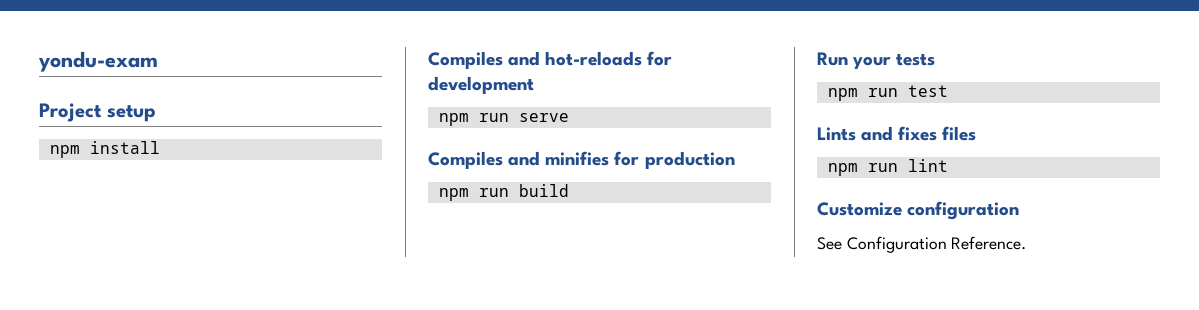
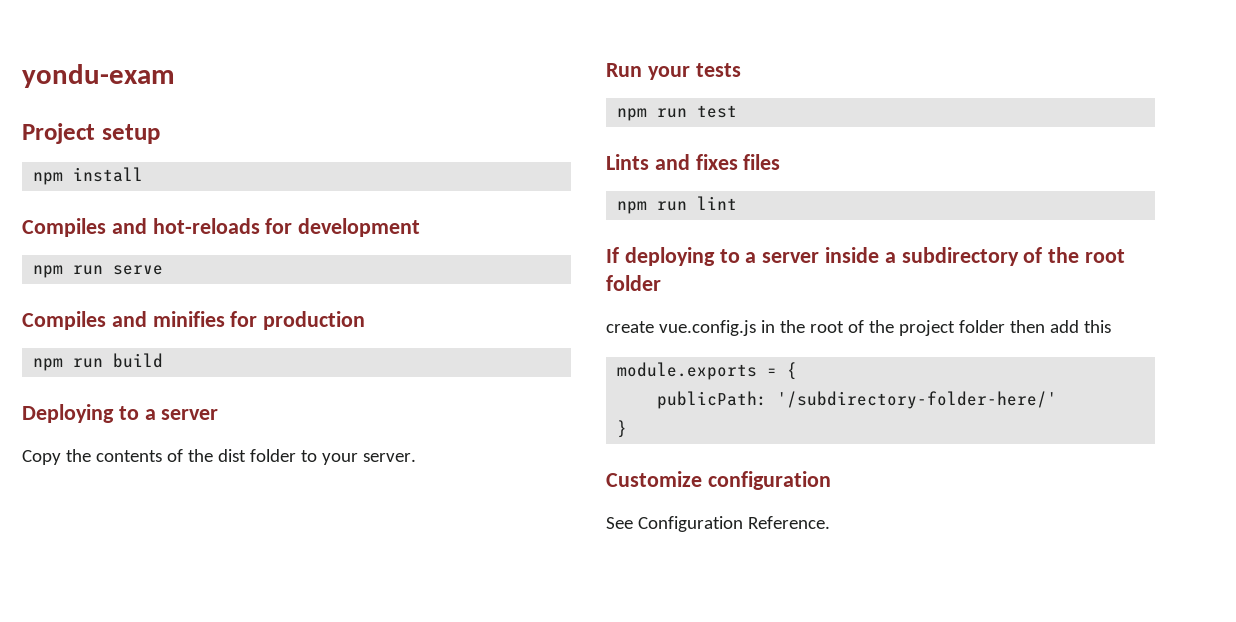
(569, 190) none -> [22,404,219,423] [22,449,416,465] // Deploying to a server // Copy the contents of the dist folder to your server.
(948, 165) none -> [606,247,1126,266] [606,275,661,291] [606,320,1111,336] [617,362,798,380] [657,391,1058,409] [617,420,628,438] // If deploying to a server inside a subdirectory of the root folder // create vue.config.js in the root of the project folder then add this // module.exports = { // publicPath: '/subdirectory-folder-here/' // }

